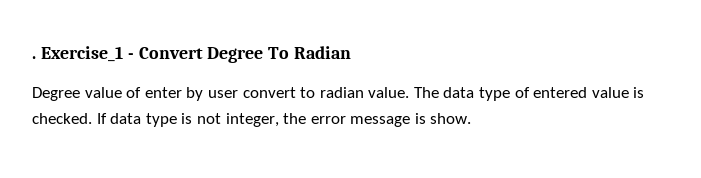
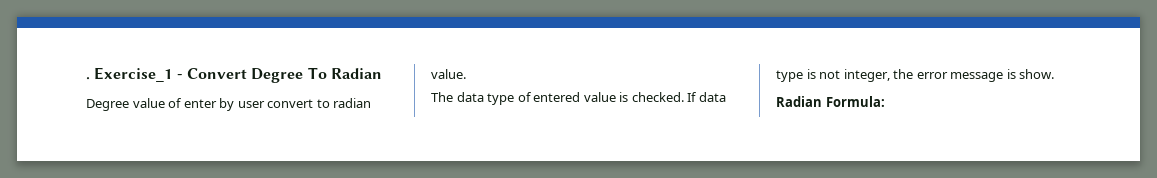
(410, 92) none -> (466, 74) //
(472, 118) none -> [776,96,885,107] // Radian Formula:

